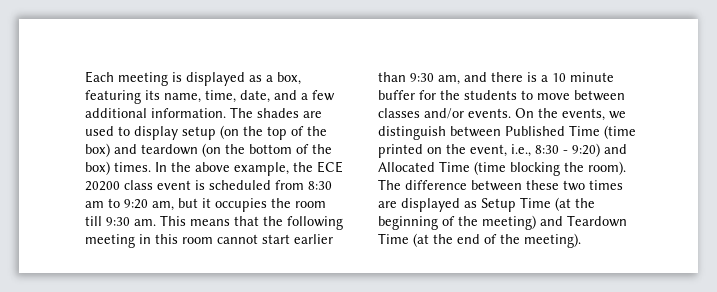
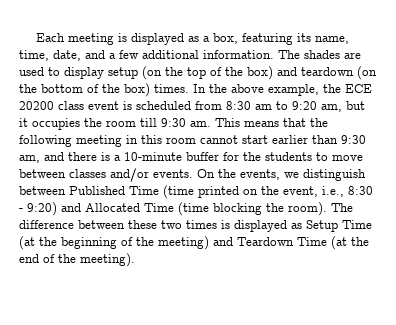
[552,72,614,82] 10 minute -> [124,152,182,161] 10-minute
[378,201,397,208] are -> [221,220,230,229] is

